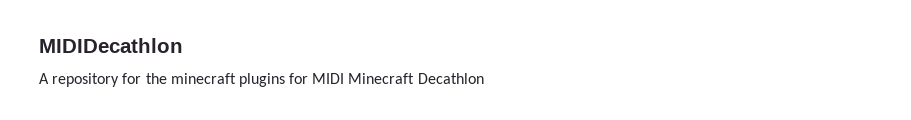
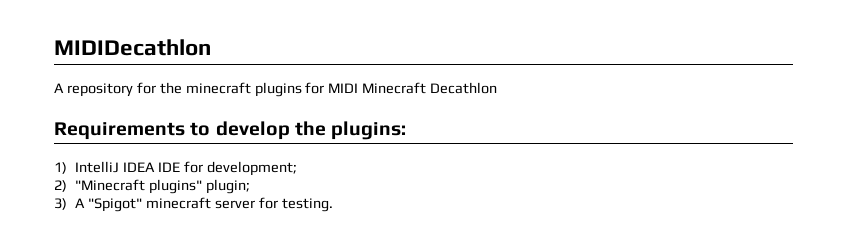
(484, 78) none -> [54,121,407,140] [54,161,298,176] [54,179,251,194] [54,197,333,212] // Requirements to develop the plugins: // 1) IntelliJ IDEA IDE for development; // 2) "Minecraft plugins" plugin; // 3) A "Spigot" minecraft server for testing.

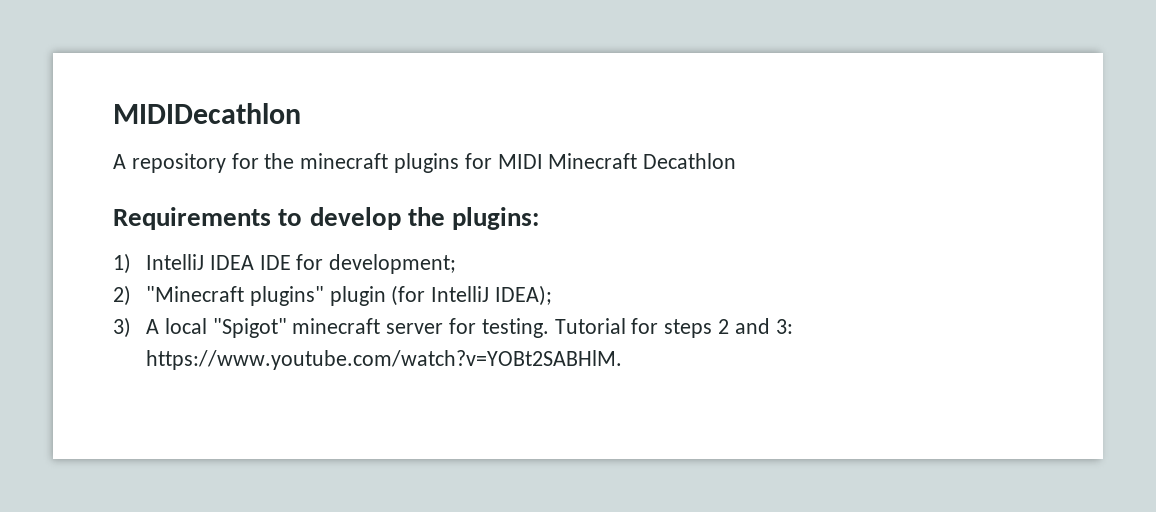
[206,179,251,194] plugin; -> [329,285,553,306] plugin (for IntelliJ IDEA);
(86, 203) none -> [164,318,207,334] local
(333, 205) none -> [554,318,793,338] [145,350,622,370] Tutorial for steps 2 and 3: https://www.youtube.com/watch?v=YOBt2SABHlM.

